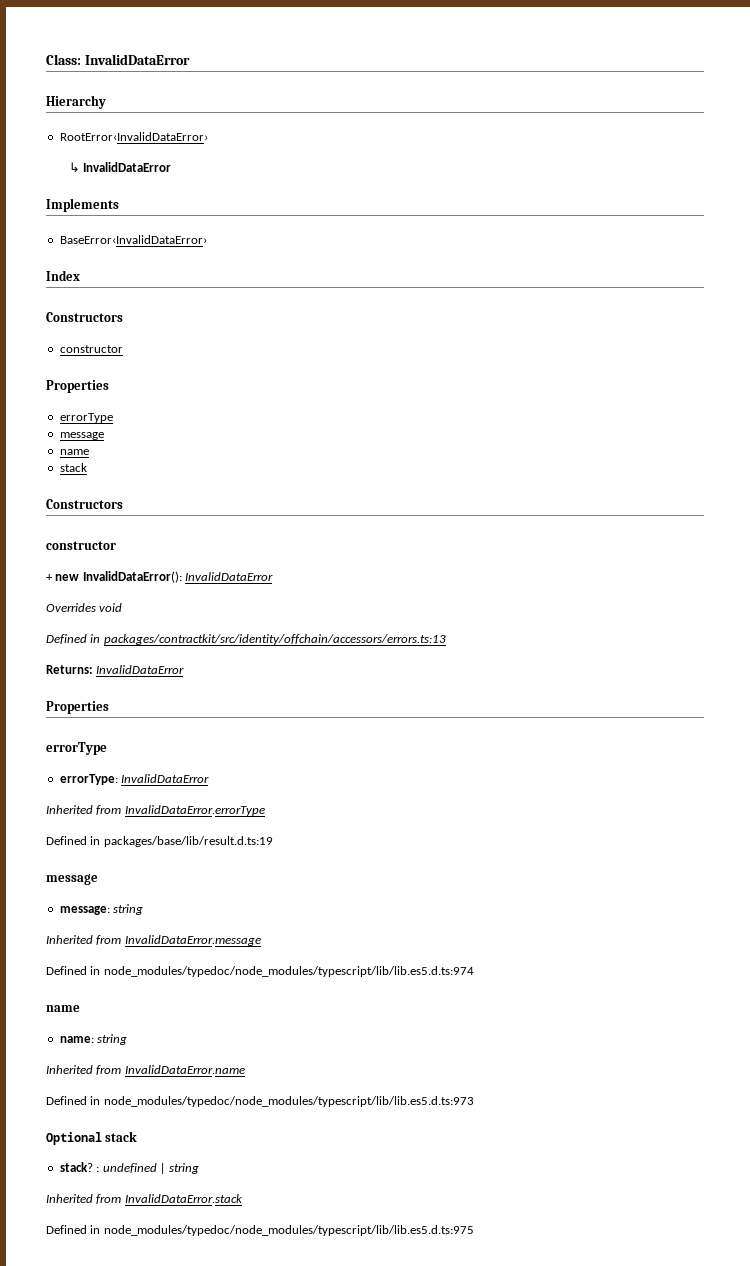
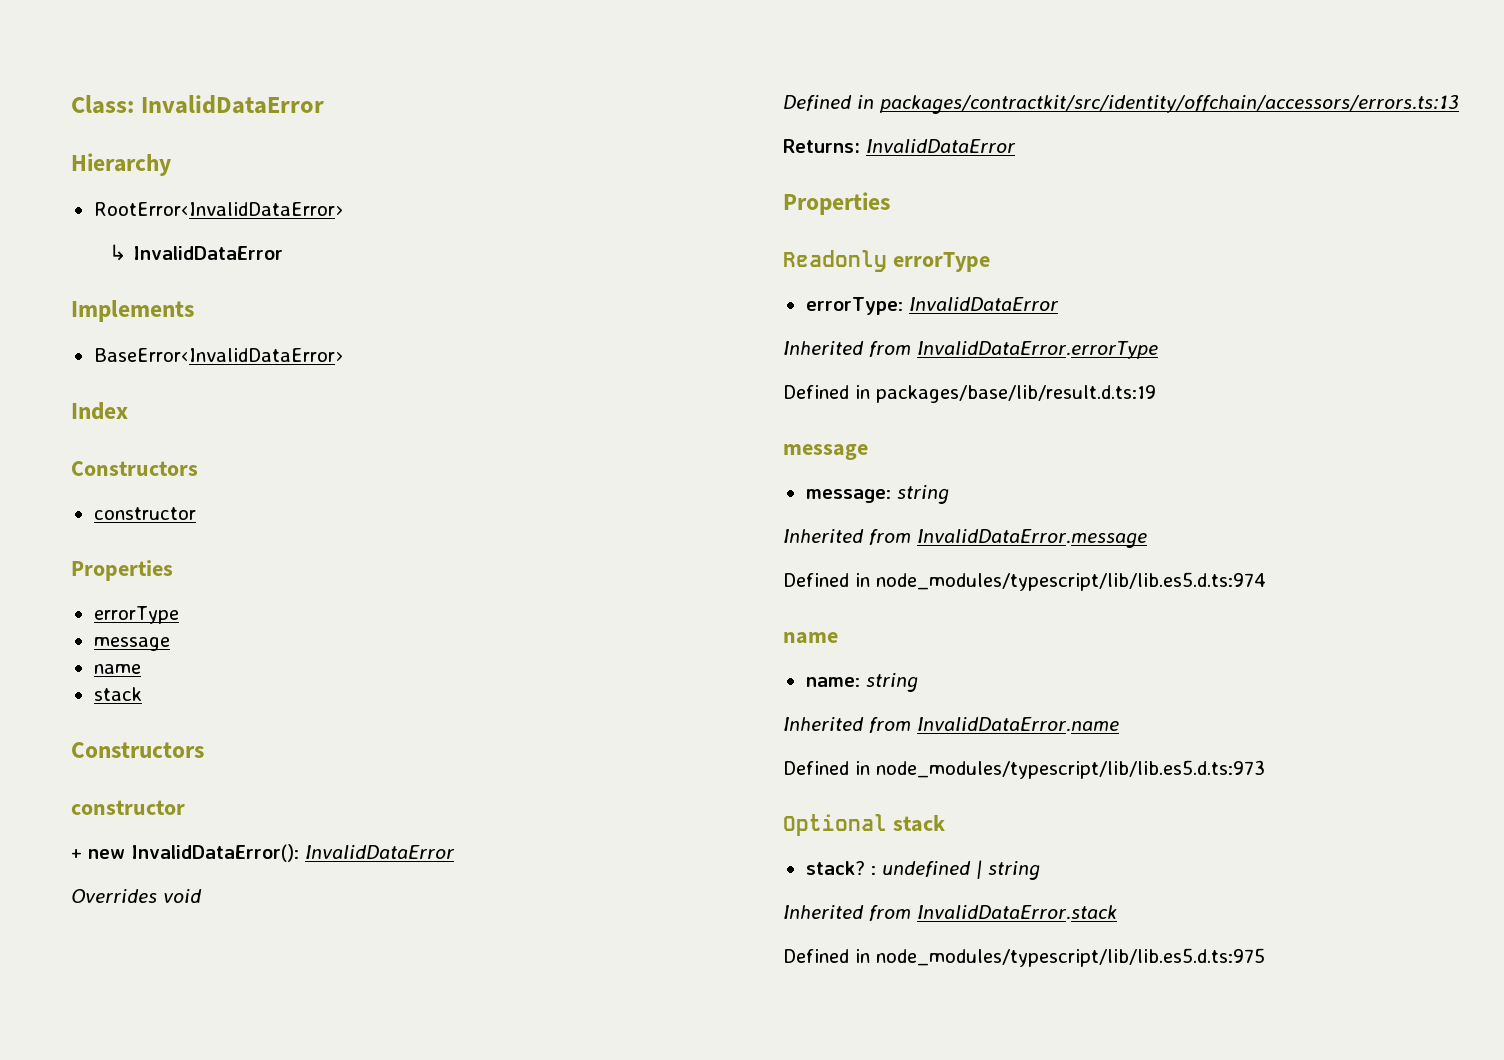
(109, 707) none -> [783,250,887,272] Readonly
[103,966,474,977] node_modules/typedoc/node_modules/typescript/lib/lib.es5.d.ts:974 -> [876,572,1266,591] node_modules/typescript/lib/lib.es5.d.ts:974
[103,1096,474,1107] node_modules/typedoc/node_modules/typescript/lib/lib.es5.d.ts:973 -> [876,760,1265,779] node_modules/typescript/lib/lib.es5.d.ts:973
[103,1225,474,1236] node_modules/typedoc/node_modules/typescript/lib/lib.es5.d.ts:975 -> [876,948,1265,967] node_modules/typescript/lib/lib.es5.d.ts:975

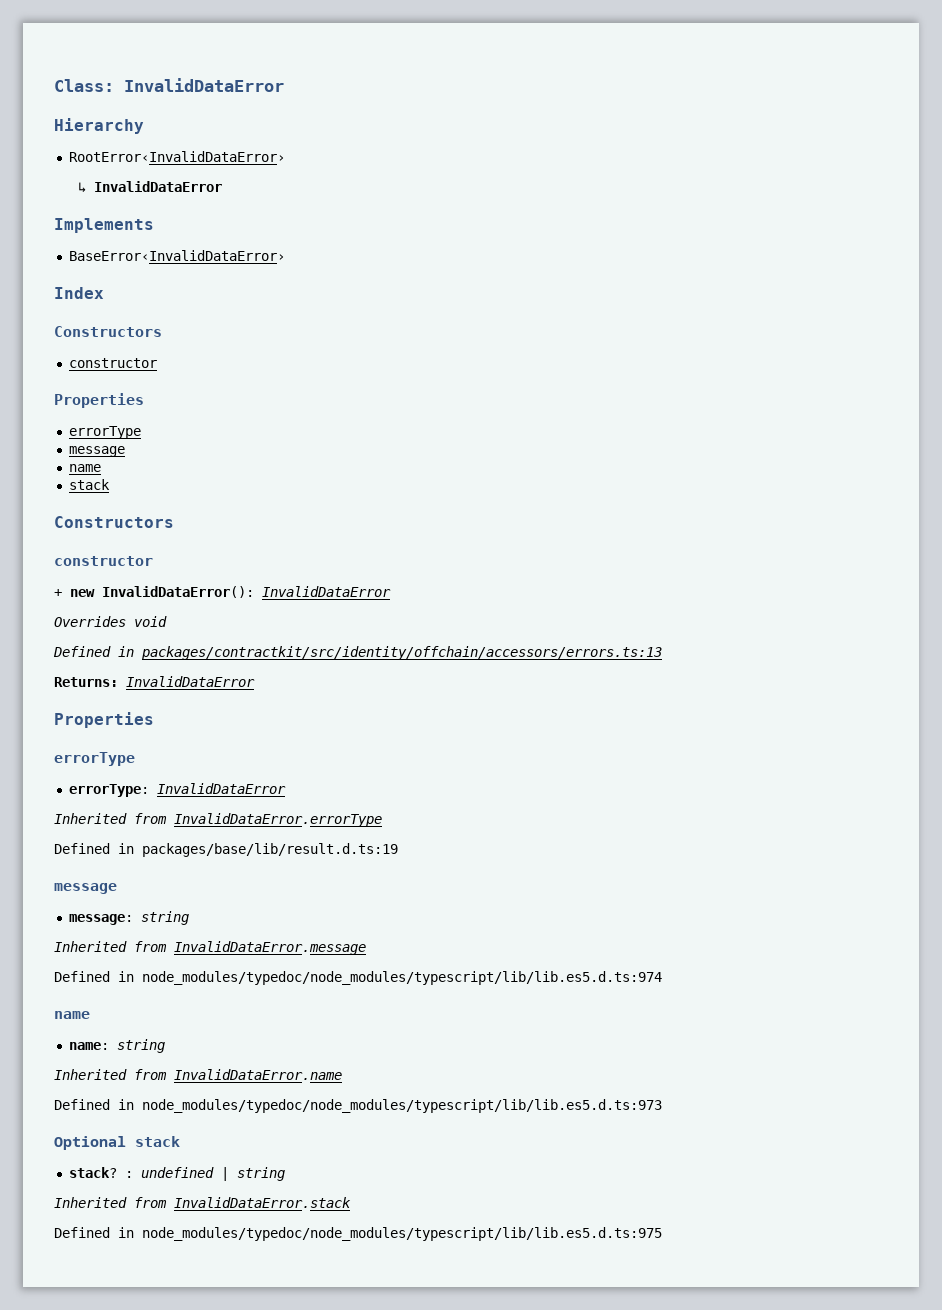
[783,250,887,272] Readonly -> (154, 720) none
[876,572,1266,591] node_modules/typescript/lib/lib.es5.d.ts:974 -> [142,971,662,985] node_modules/typedoc/node_modules/typescript/lib/lib.es5.d.ts:974
[876,760,1265,779] node_modules/typescript/lib/lib.es5.d.ts:973 -> [142,1099,662,1113] node_modules/typedoc/node_modules/typescript/lib/lib.es5.d.ts:973
[876,948,1265,967] node_modules/typescript/lib/lib.es5.d.ts:975 -> [142,1227,662,1241] node_modules/typedoc/node_modules/typescript/lib/lib.es5.d.ts:975

